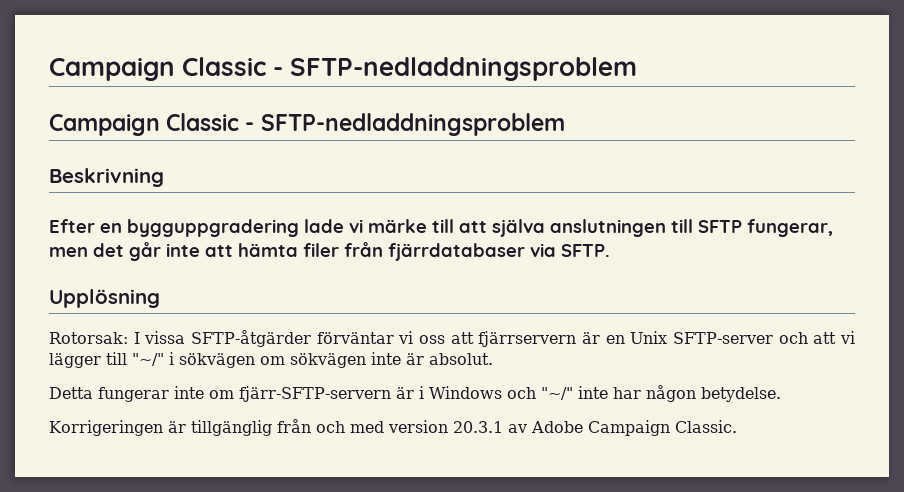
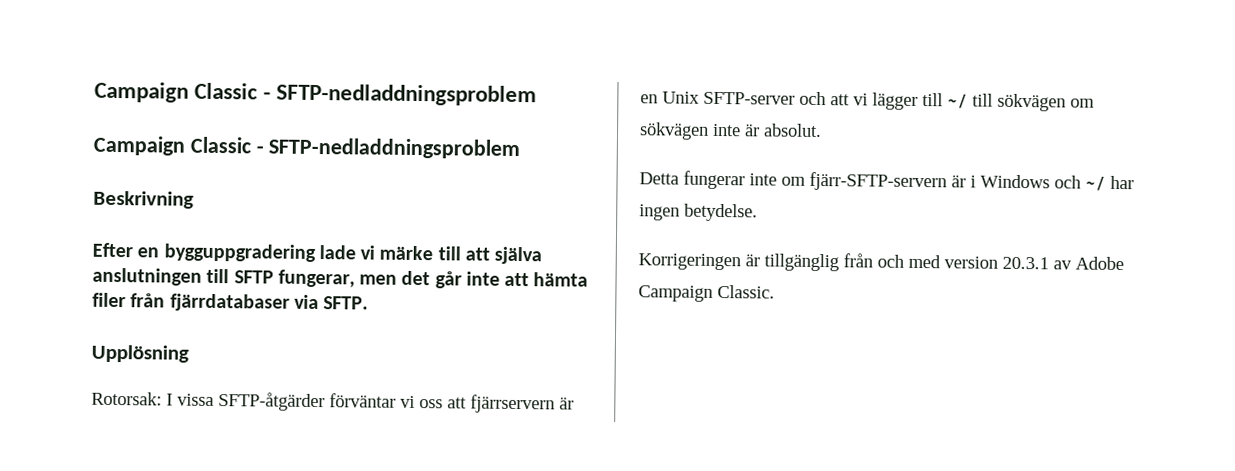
[132,352,174,366] "~/" i -> [947,93,993,109] ~/ till
[540,385,696,402] "~/" inte har någon -> [1085,175,1134,191] [639,204,680,221] ~/ har ingen

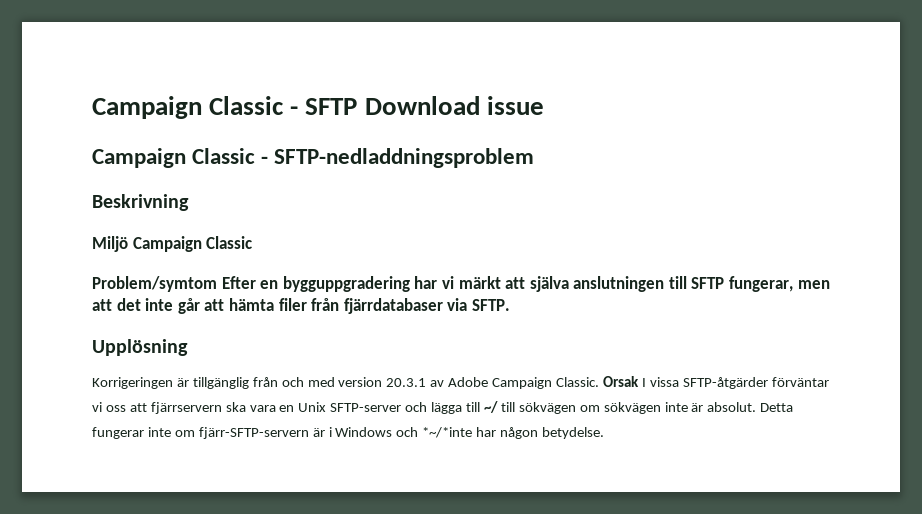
[94,81,538,107] Campaign Classic - SFTP-nedladdningsproblem -> [92,96,544,119] Campaign Classic - SFTP Download issue
[92,242,461,262] Efter en bygguppgradering lade vi märke till -> [92,236,253,252] [92,276,501,292] Miljö Campaign Classic // Problem/symtom Efter en bygguppgradering har vi märkt
[401,270,500,289] det går inte -> [92,298,200,314] att det inte går
[91,391,574,414] [640,91,1095,112] [639,122,822,140] [639,170,1134,192] [639,203,758,222] // Rotorsak: I vissa SFTP-åtgärder förväntar vi oss att fjärrservern är en Unix SFTP-server och att vi lägger till ~/ till sökvägen om sökvägen inte är absolut. // Detta fungerar inte om fjärr-SFTP-servern är i Windows och ~/ har ingen betydelse. -> (188, 347) none
(775, 291) none -> [602,376,829,389] [92,401,794,414] [92,427,605,439] Orsak I vissa SFTP-åtgärder förväntar vi oss att fjärrservern ska vara en Unix SFTP-server och lägga till ~/ till sökvägen om sökvägen inte är absolut. Detta fungerar inte om fjärr-SFTP-servern är i Windows och *~/*inte har någon betydelse.

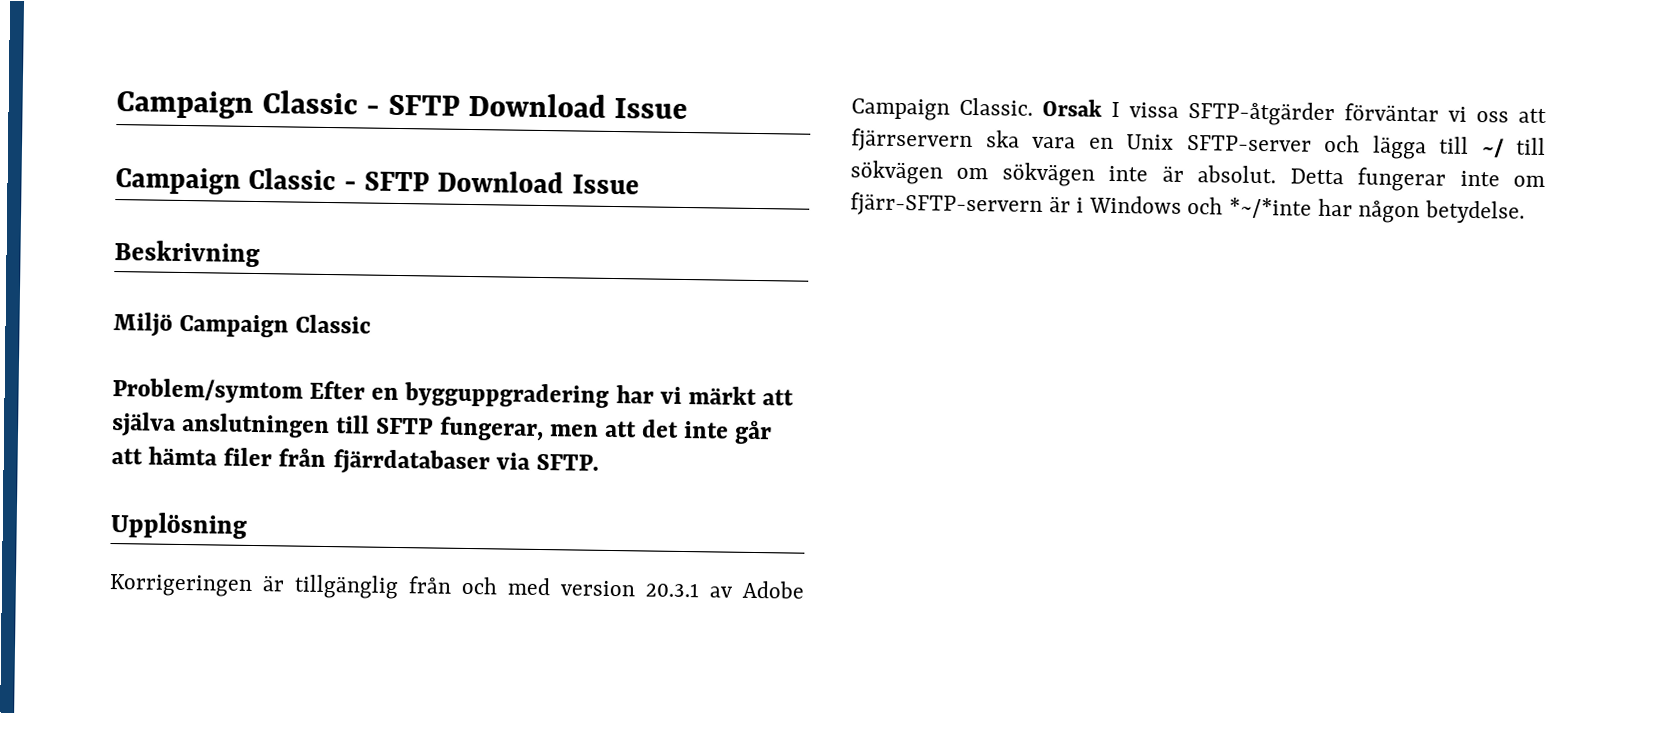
[92,96,544,119] [92,148,535,168] Campaign Classic - SFTP Download issue // Campaign Classic - SFTP-nedladdningsproblem -> [116,90,689,120] [115,167,639,195] Campaign Classic - SFTP Download Issue // Campaign Classic - SFTP Download Issue

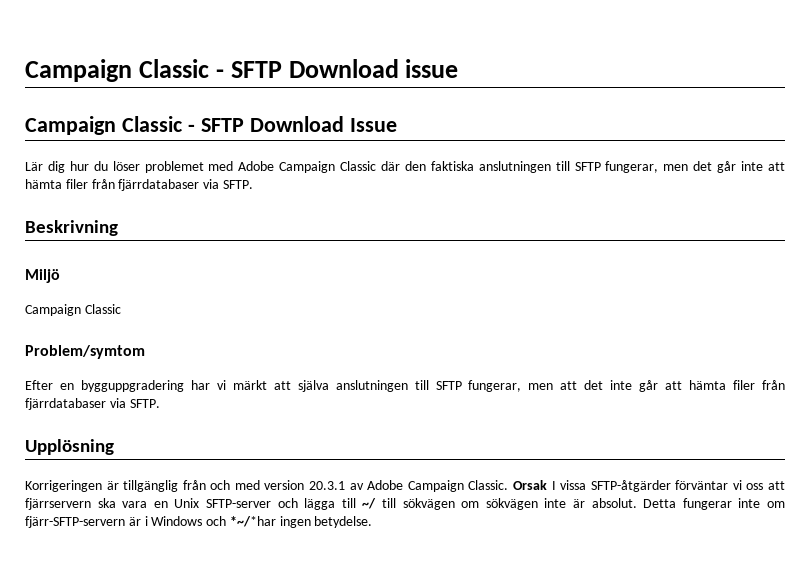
[116,90,689,120] [115,167,639,195] Campaign Classic - SFTP Download Issue // Campaign Classic - SFTP Download Issue -> [25,59,459,82] [25,116,397,135] [25,161,786,173] [25,179,253,191] Campaign Classic - SFTP Download issue // Campaign Classic - SFTP Download Issue // Lär dig hur du löser problemet med Adobe Campaign Classic där den faktiska anslutningen till SFTP fungerar, men det går inte att hämta filer från fjärrdatabaser via SFTP.
(173, 324) none -> (60, 276) //
(303, 391) none -> (145, 352) //
[1229,197,1421,224] *~/*inte har någon -> [229,516,311,528] *~/*har ingen

